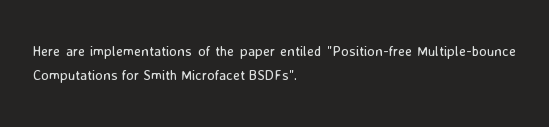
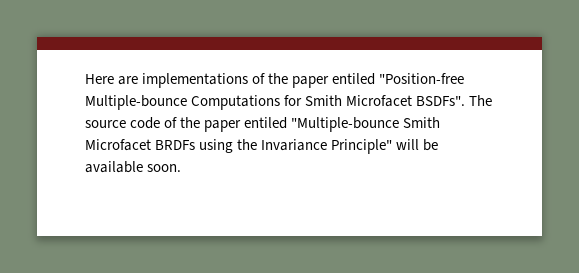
(297, 75) none -> [469,95,493,106] [85,117,441,132] [85,139,439,154] [85,161,182,173] The source code of the paper entiled "Multiple-bounce Smith Microfacet BRDFs using the Invariance Principle" will be available soon.

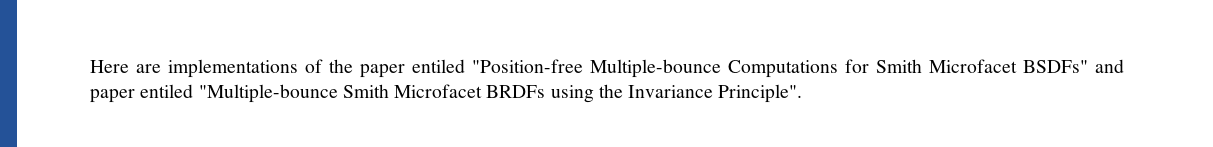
[416,95,493,106] [85,117,201,129] BSDFs". The source code of the -> [1023,59,1124,73] BSDFs" and
[331,139,439,154] [85,161,182,173] Principle" will be available soon. -> [718,84,803,103] Principle".

